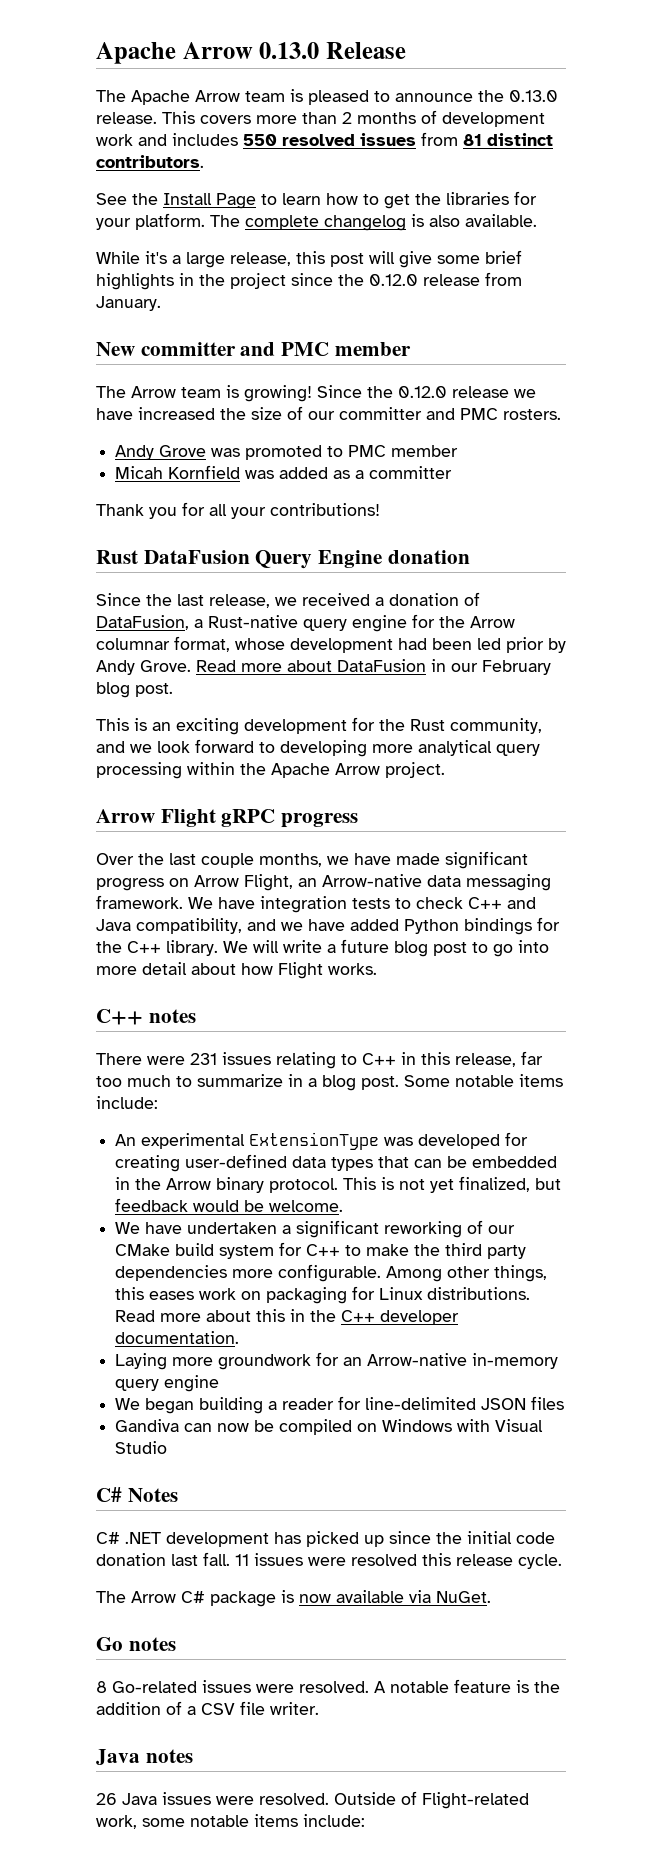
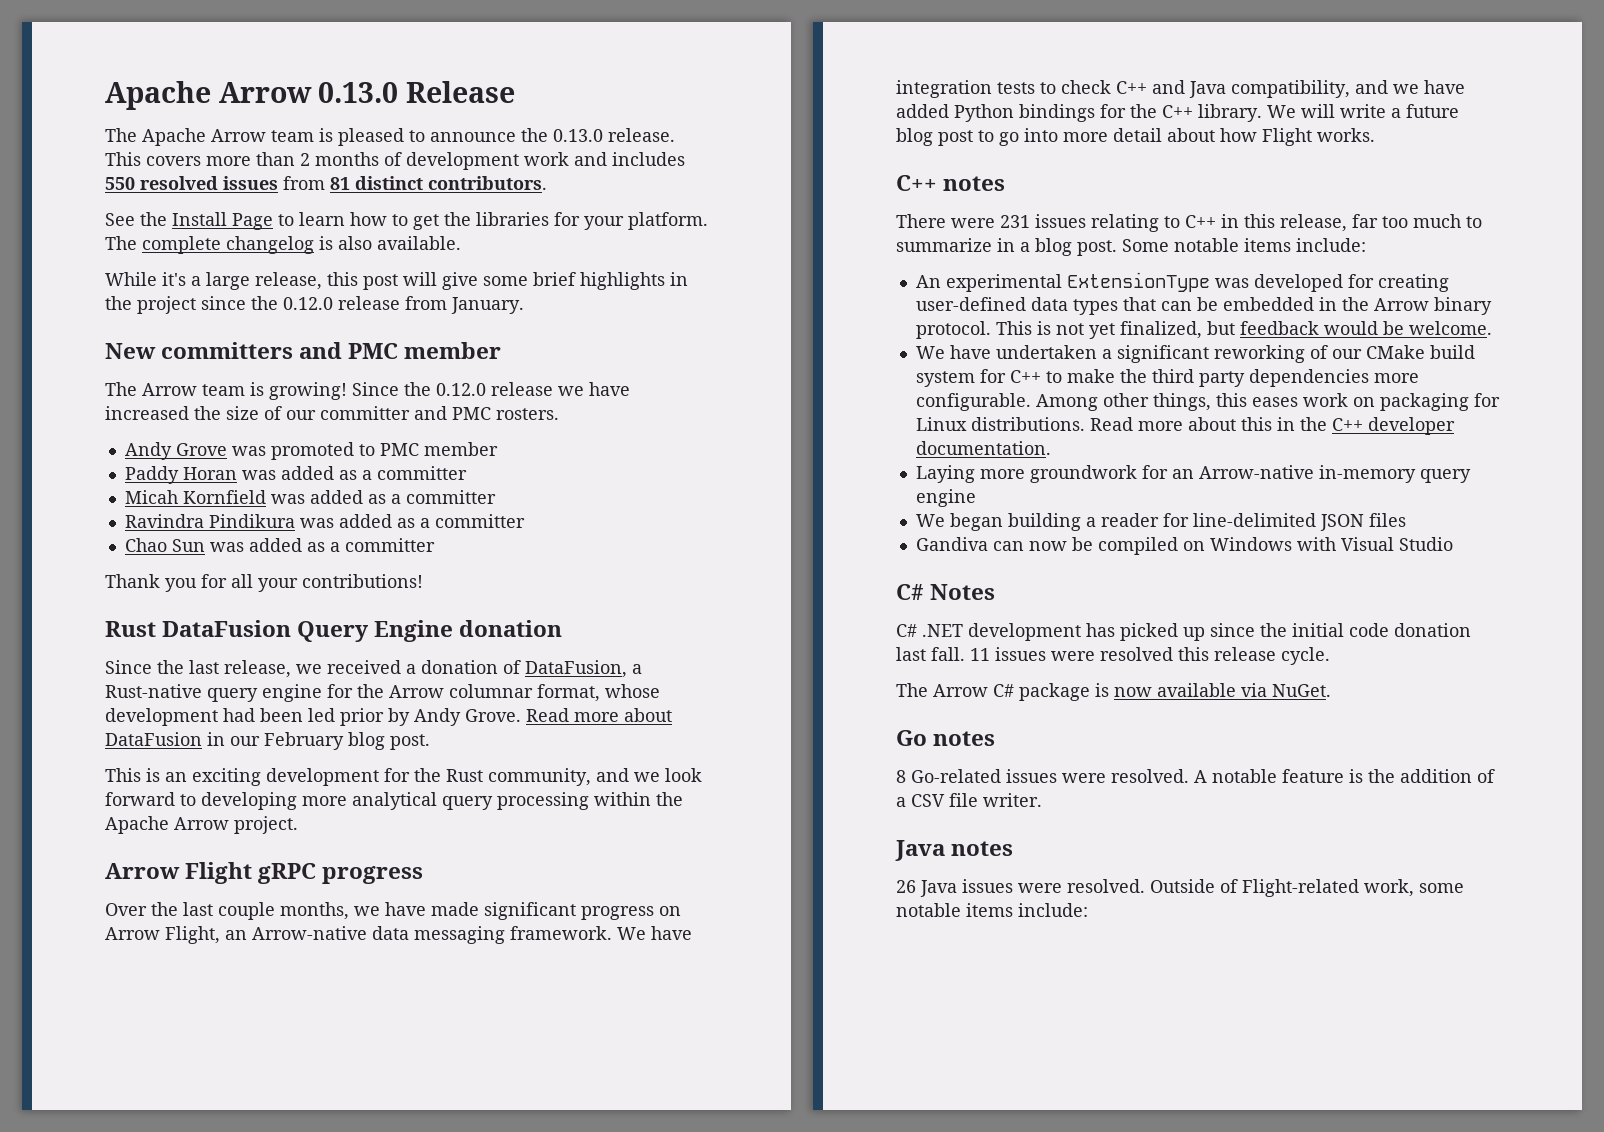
[140,342,236,356] committer -> [161,342,294,359] committers
(459, 451) none -> [124,466,467,484] // Paddy Horan was added as a committer
(453, 472) none -> [124,514,525,528] [124,538,435,552] // Ravindra Pindikura was added as a committer // Chao Sun was added as a committer

